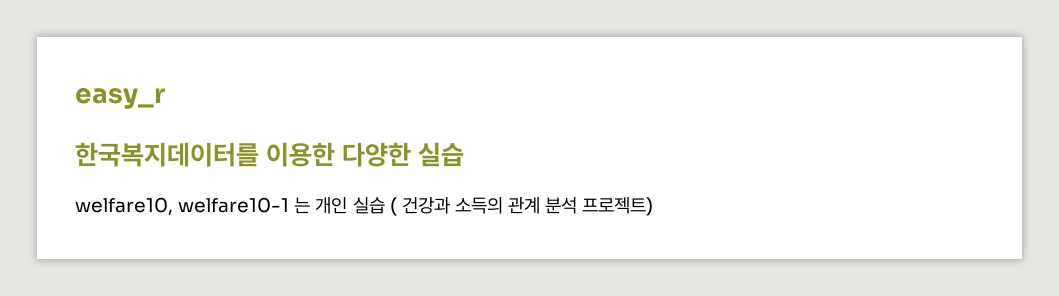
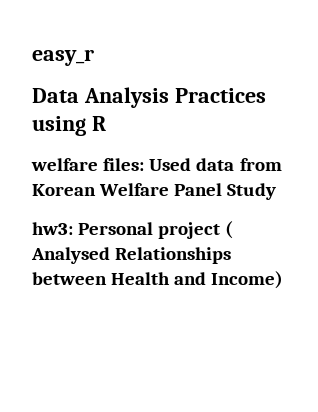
[75,142,465,167] [75,197,654,216] 한국복지데이터를 이용한 다양한 실습 // welfare10, welfare10-1 는 개인 실습 ( 건강과 소득의 관계 분석 프로젝트) -> [32,87,266,108] [32,116,106,136] [31,158,282,171] [32,183,277,200] [32,221,234,239] [31,247,232,264] [32,271,284,289] Data Analysis Practices using R // welfare files: Used data from Korean Welfare Panel Study // hw3: Personal project ( Analysed Relationships between Health and Income)

